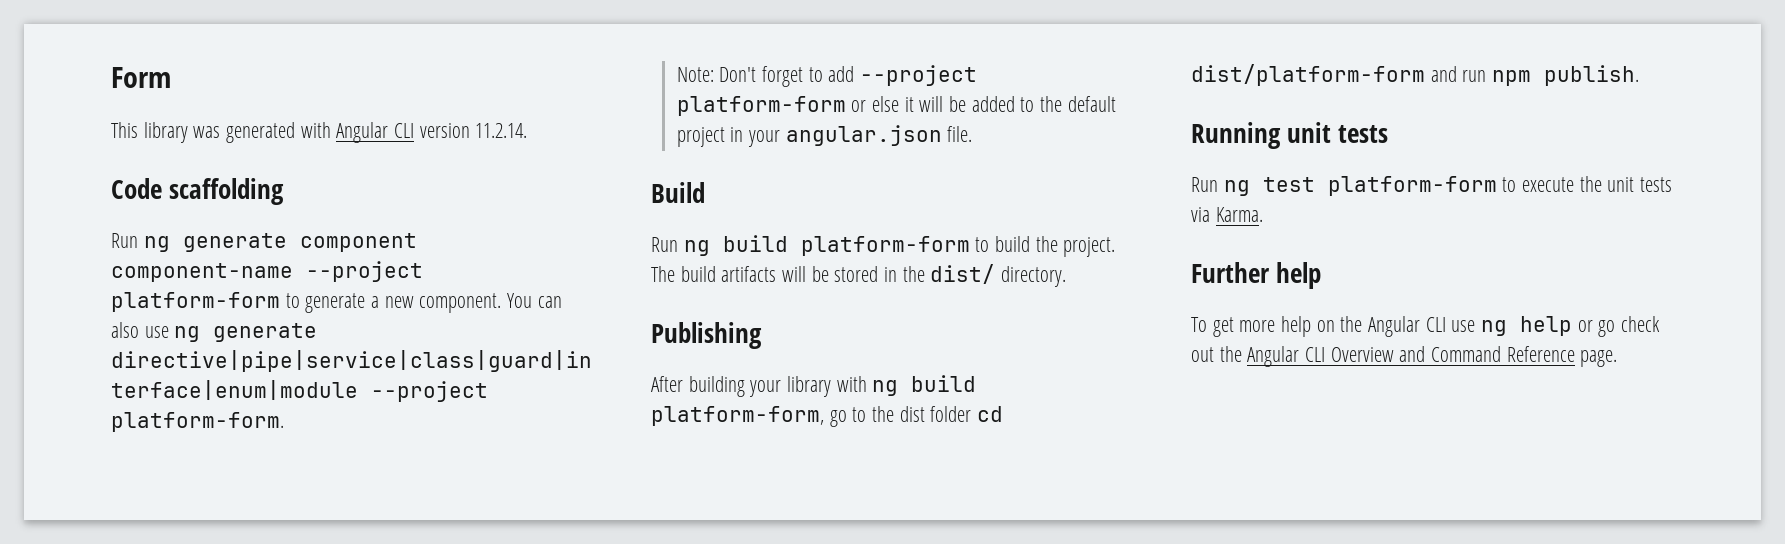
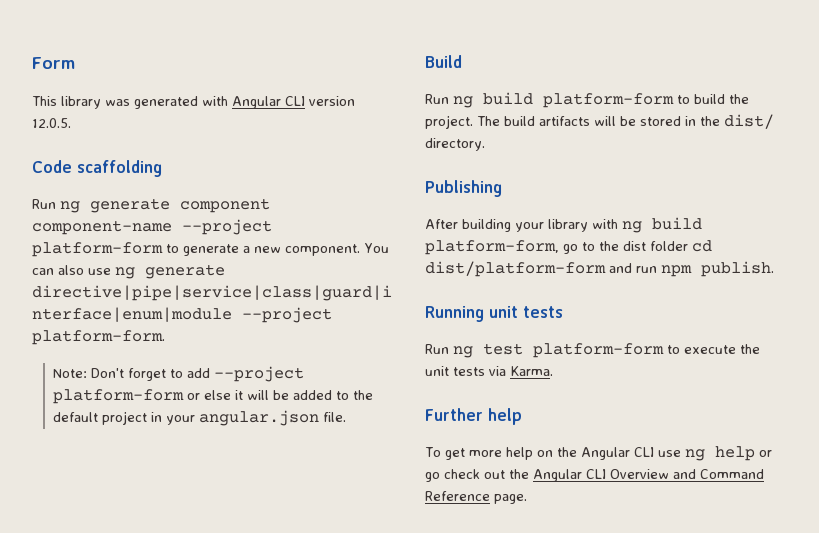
[475,123,528,138] 11.2.14. -> [32,118,71,128] 12.0.5.

